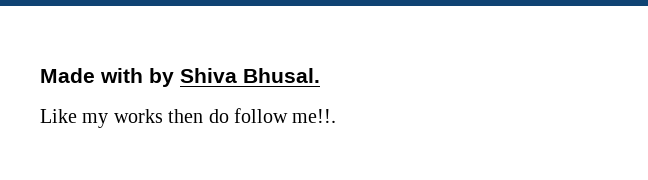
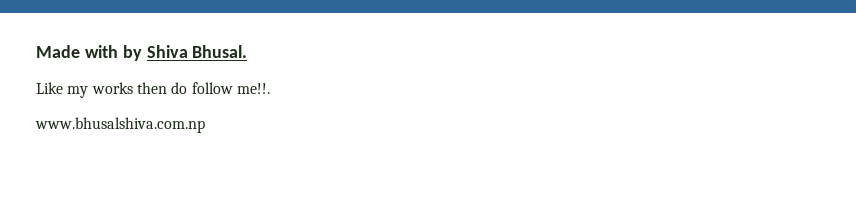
(337, 116) none -> [35,117,205,133] // www.bhusalshiva.com.np

